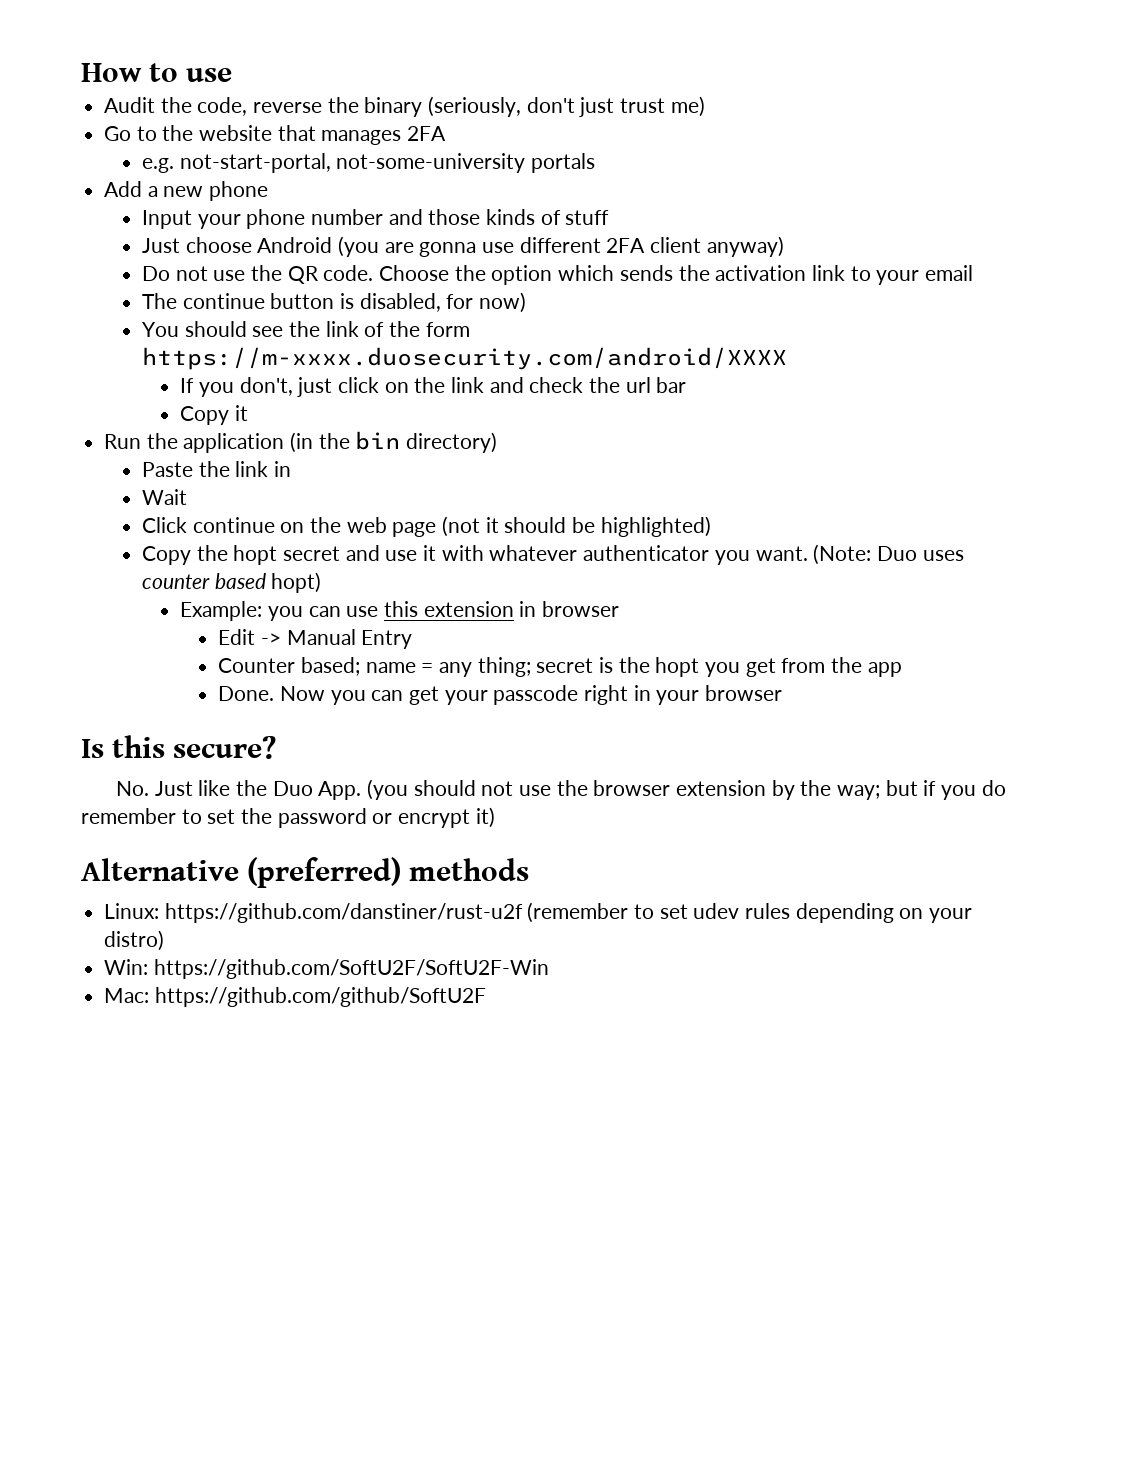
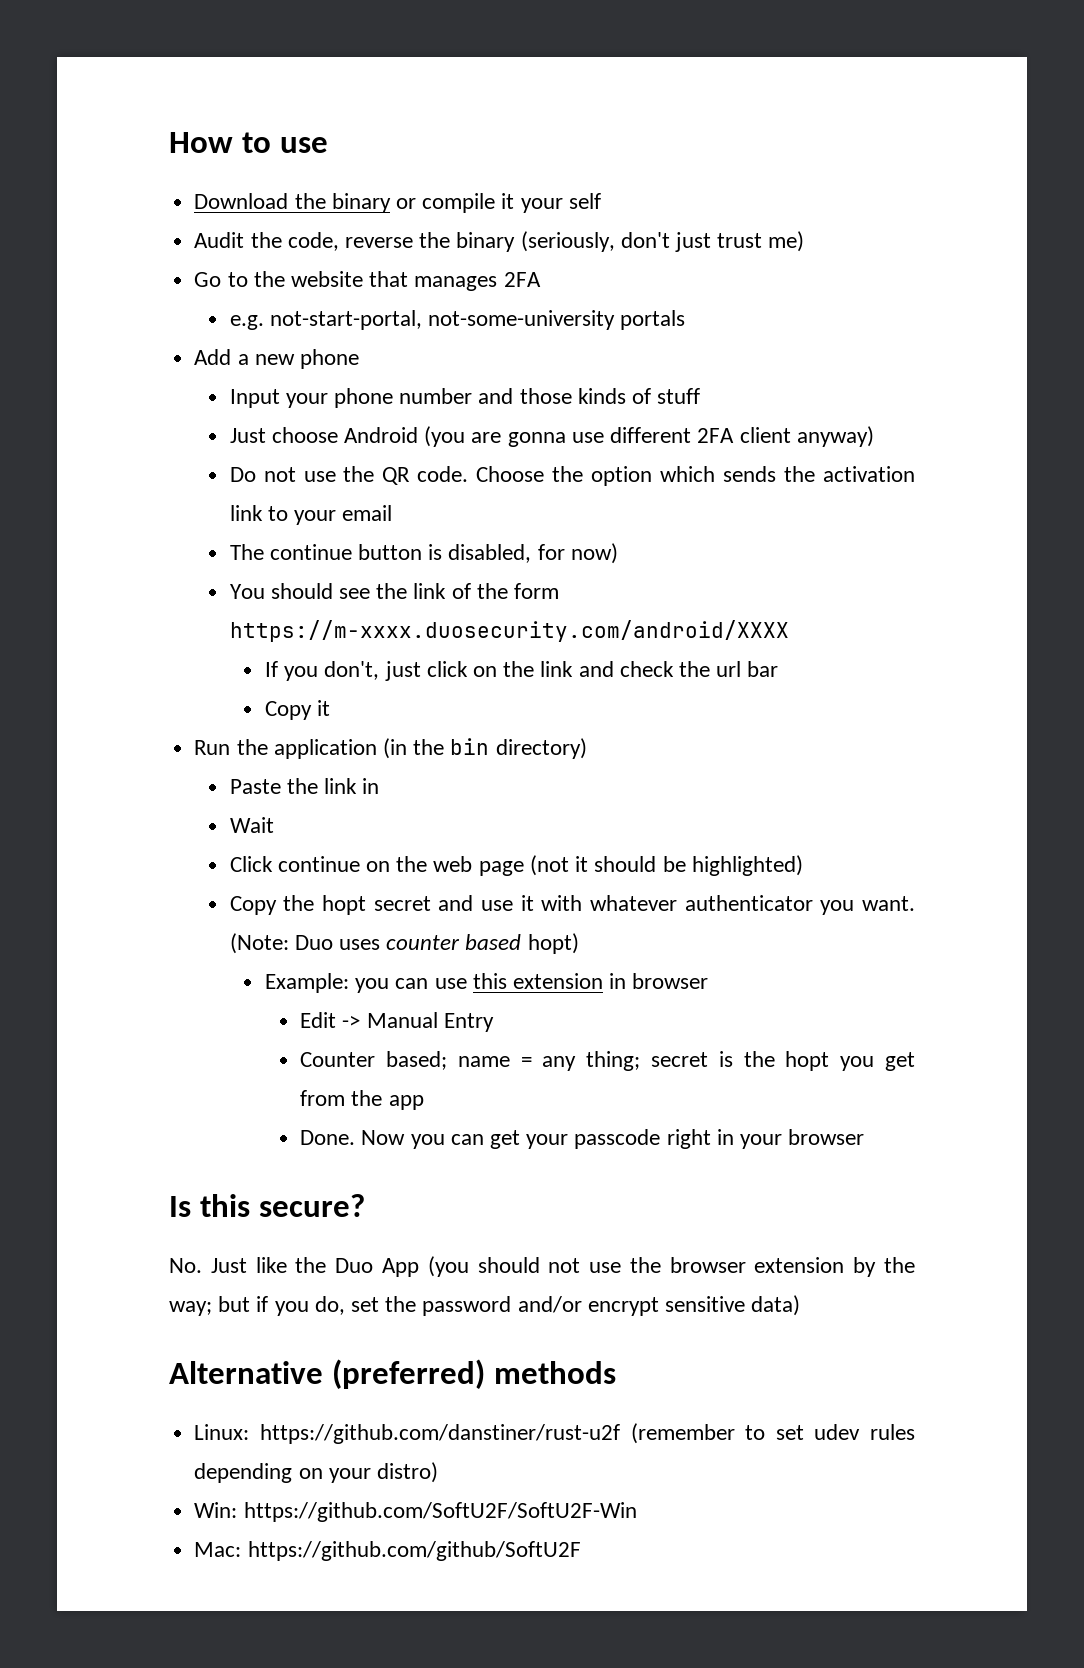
(233, 75) none -> [194,193,601,213] // Download the binary or compile it your self
[318,781,362,800] App. -> [381,1258,419,1277] App
[981,780,1006,796] [81,807,495,828] do remember to set the password or encrypt it) -> [314,1295,801,1316] do, set the password and/or encrypt sensitive data)

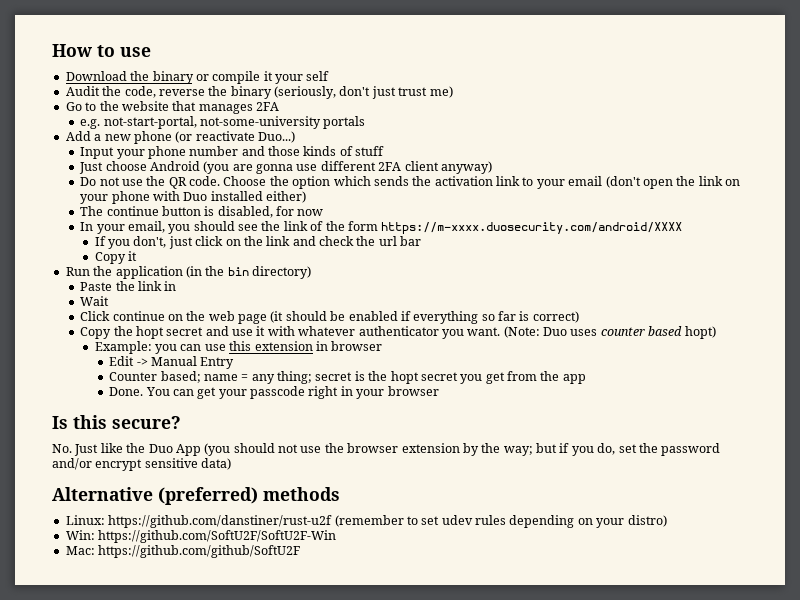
(359, 359) none -> [175,131,295,143] (or reactivate Duo...)
(393, 513) none -> [605,176,741,189] [80,191,307,204] (don't open the link on your phone with Duo installed either)
[570,543,618,564] [229,584,265,599] now) // You -> [297,209,324,216] [80,221,191,234] now // In your email, you
[529,855,803,876] (not it should be highlighted) -> [270,311,579,324] (it should be enabled if everything so far is correct)
(830, 1061) none -> [420,372,458,381] secret
[361,1130,445,1149] Now you -> [145,387,170,396] You

